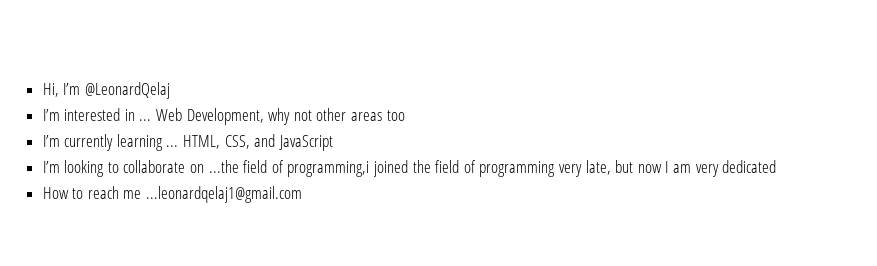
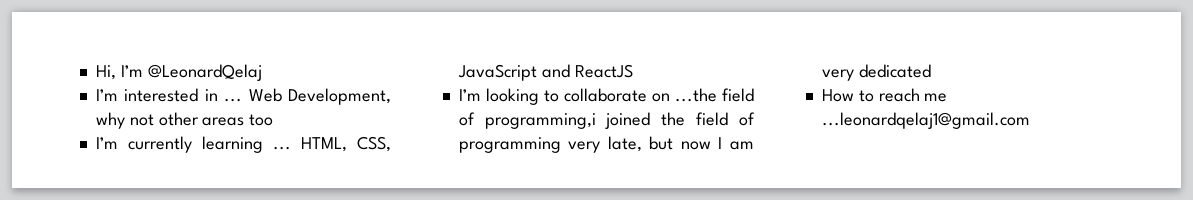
[254,134,333,151] and JavaScript -> [457,64,633,81] JavaScript and ReactJS

